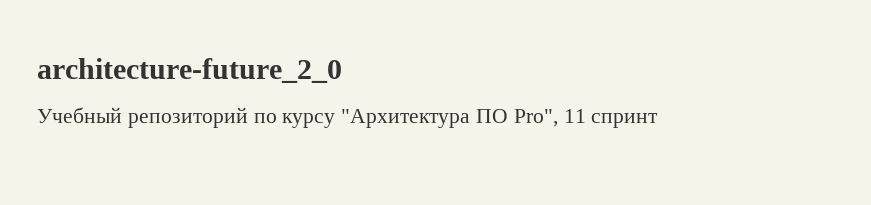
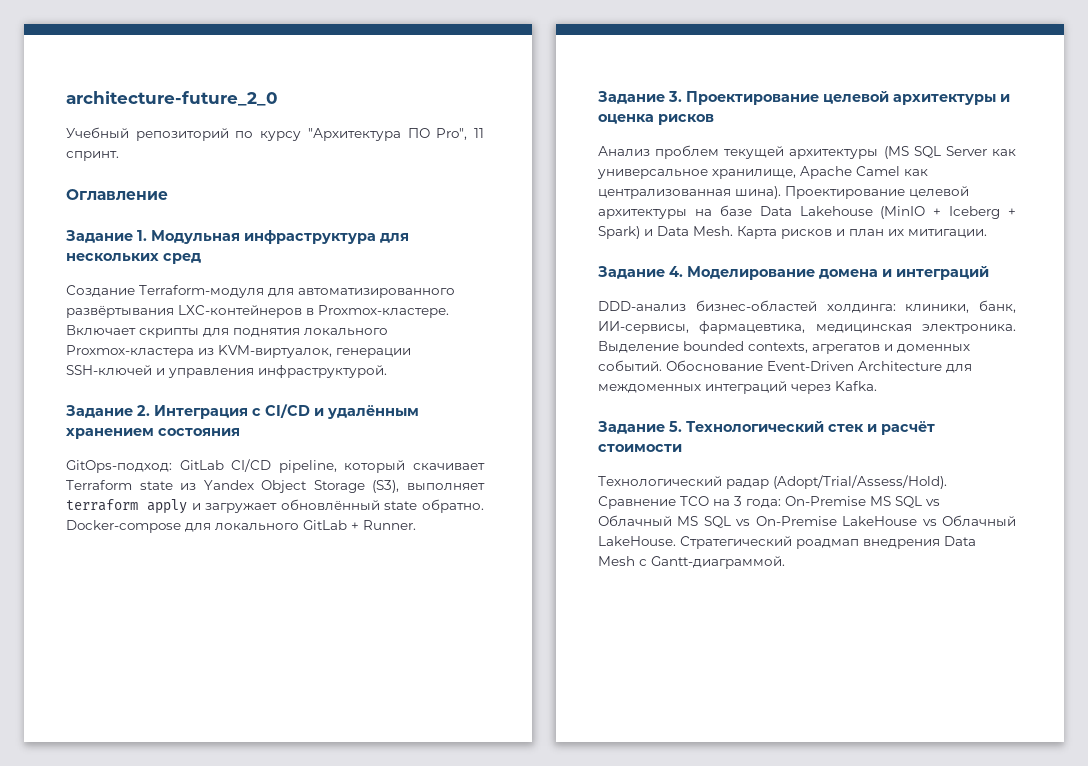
[591,113,659,128] спринт -> [66,151,119,161] [66,189,168,200] [66,230,409,244] [66,253,201,264] [66,285,455,298] [66,305,449,318] [66,325,388,338] [66,345,411,358] [66,365,387,378] [66,404,419,419] [66,428,240,439] [66,459,485,473] [66,480,485,493] [66,499,484,514] [66,520,416,533] [598,91,1010,105] [598,114,714,125] [598,145,1017,159] [597,166,928,179] [598,186,969,199] [598,205,1016,219] [598,226,987,239] [598,266,989,280] [598,300,1016,313] [598,321,1016,334] [598,341,970,354] [598,360,972,373] [598,381,877,394] [598,421,935,435] [598,444,682,452] [598,475,947,489] [598,496,940,509] [598,515,1016,528] [598,536,976,549] [598,556,785,569] спринт. // Оглавление // Задание 1. Модульная инфраструктура для нескольких сред // Создание Terraform-модуля для автоматизированного развёртывания LXC-контейнеров в Proxmox-кластере. Включает скрипты для поднятия локального Proxmox-кластера из KVM-виртуалок, генерации SSH-ключей и управления инфраструктурой. // Задание 2. Интеграция с CI/CD и удалённым хранением состояния // GitOps-подход: GitLab CI/CD pipeline, который скачивает Terraform state из Yandex Object Storage (S3), выполняет terraform apply и загружает обновлённый state обратно. Docker-compose для локального GitLab + Runner. // Задание 3. Проектирование целевой архитектуры и оценка рисков // Анализ проблем текущей архитектуры (MS SQL Server как универсальное хранилище, Apache Camel как централизованная шина). Проектирование целевой архитектуры на базе Data Lakehouse (MinIO + Iceberg + Spark) и Data Mesh. Карта рисков и план их митигации. // Задание 4. Моделирование домена и интеграций // DDD-анализ бизнес-областей холдинга: клиники, банк, ИИ-сервисы, фармацевтика, медицинская электроника. Выделение bounded contexts, агрегатов и доменных событий. Обоснование Event-Driven Architecture для междоменных интеграций через Kafka. // Задание 5. Технологический стек и расчёт стоимости // Технологический радар (Adopt/Trial/Assess/Hold). Сравнение TCO на 3 года: On-Premise MS SQL vs Облачный MS SQL vs On-Premise LakeHouse vs Облачный LakeHouse. Стратегический роадмап внедрения Data Mesh с Gantt-диаграммой.

